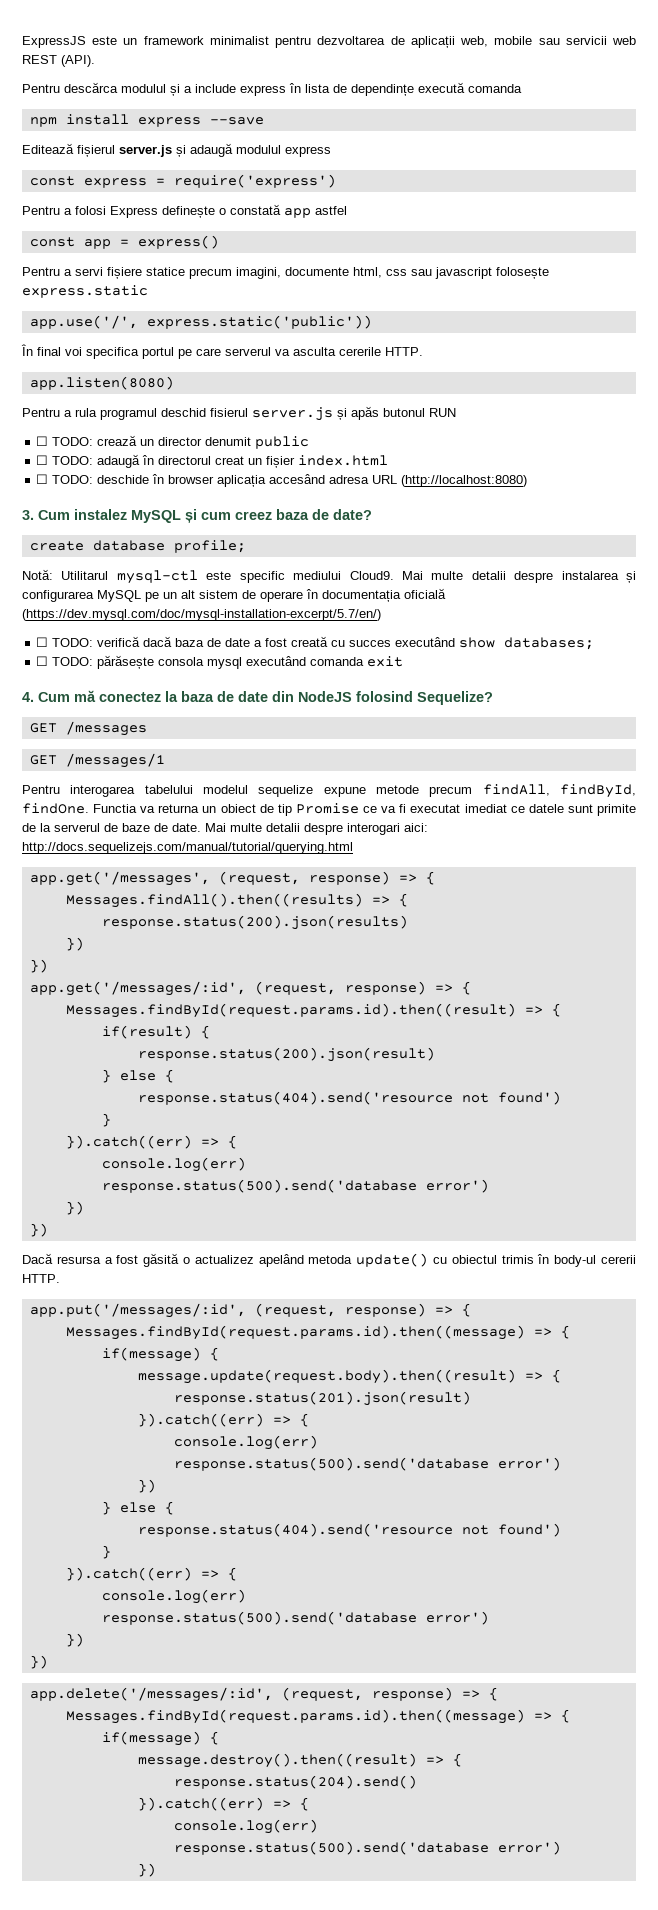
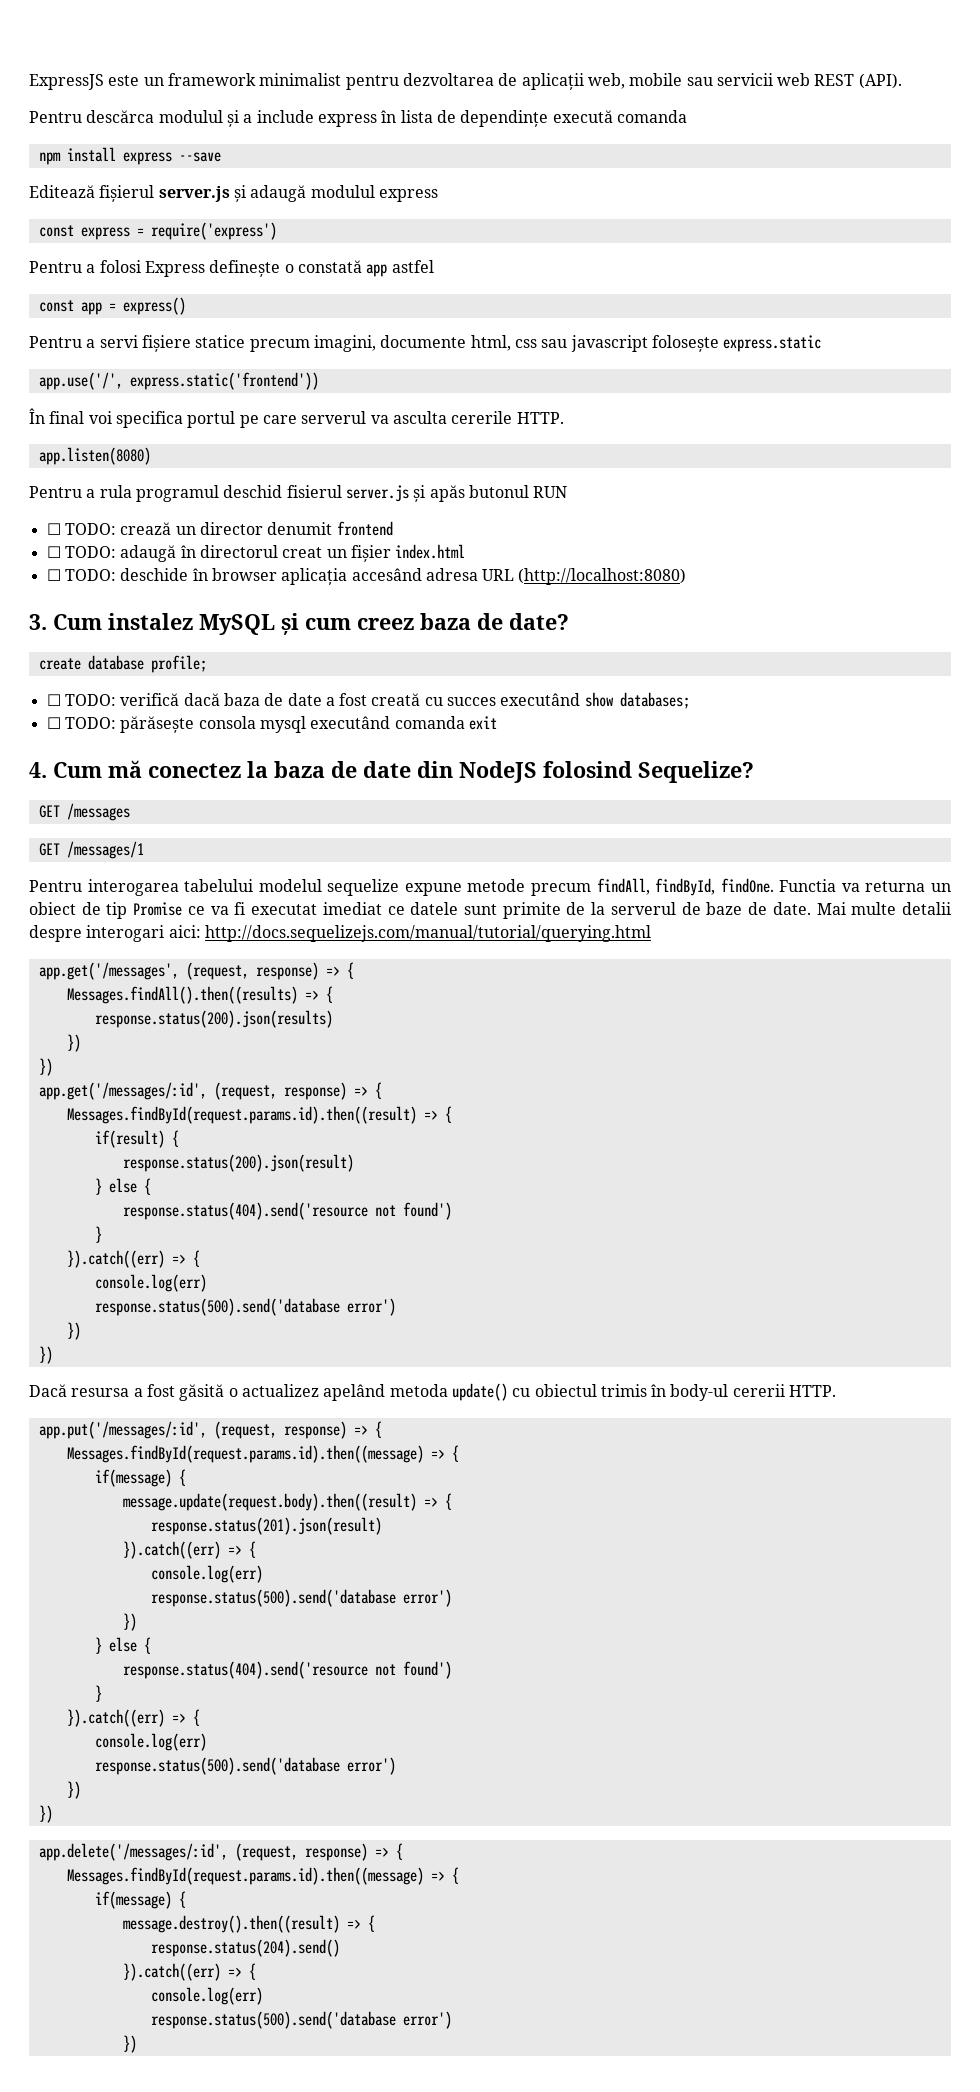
[146,315,372,329] express.static('public')) -> [129,372,319,390] express.static('frontend'))
[255,436,310,449] public -> [336,521,393,536] frontend
[22,569,636,584] [22,588,446,602] [22,609,381,621] // Notă: Utilitarul mysql-ctl este specific mediului Cloud9. Mai multe detalii despre instalarea și configurarea MySQL pe un alt sistem de operare în documentația oficială (https://dev.mysql.com/doc/mysql-installation-excerpt/5.7/en/) -> (207, 664) none

